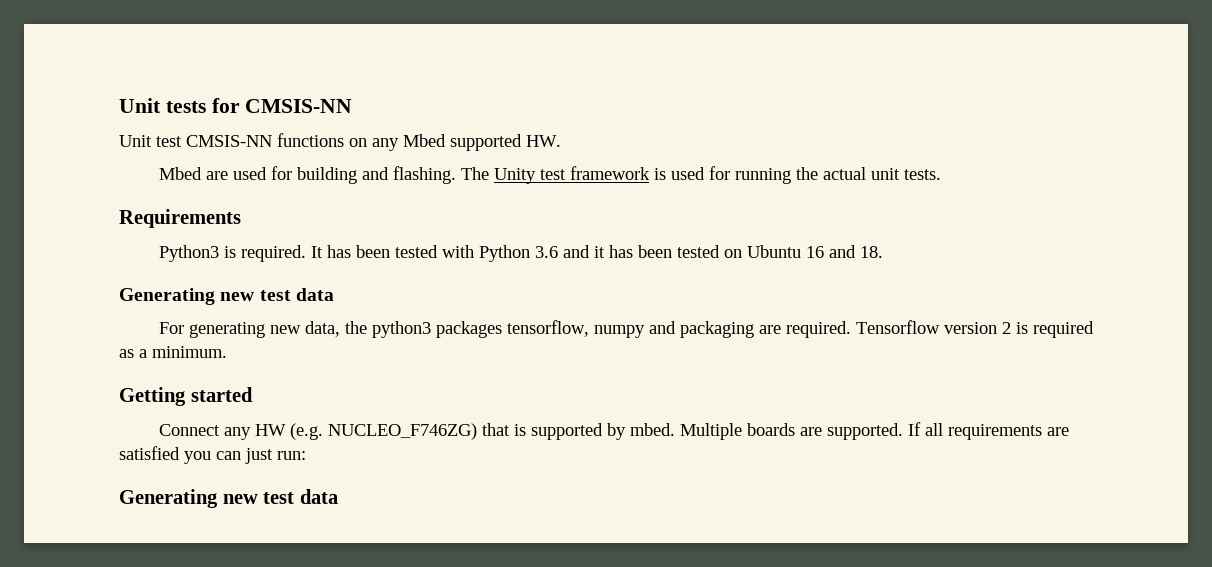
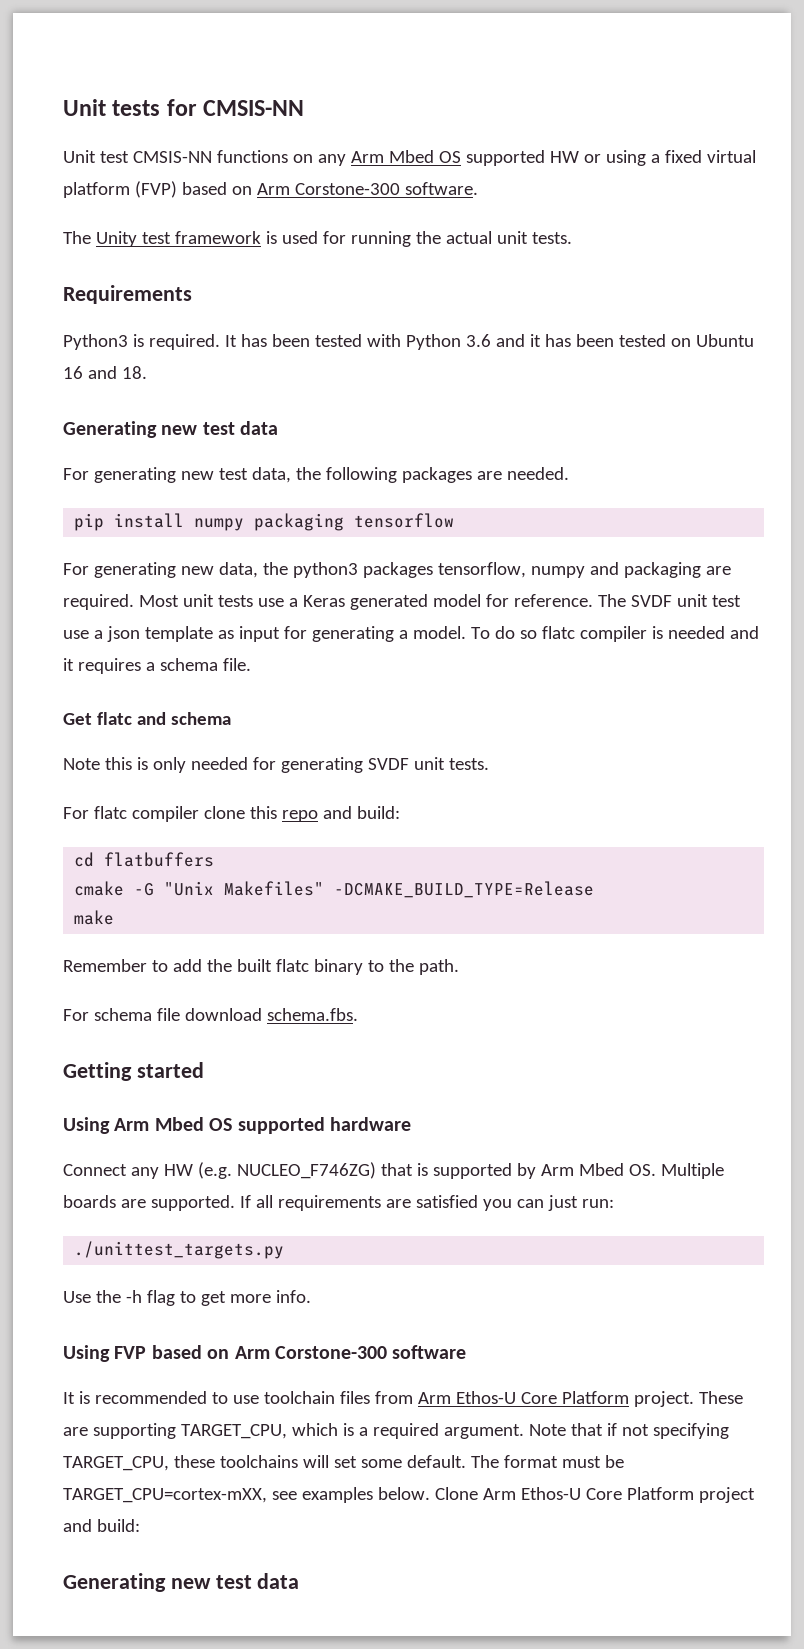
[403,134,561,151] [158,166,456,184] Mbed supported HW. // Mbed are used for building and flashing. -> [350,150,756,166] [63,181,478,198] Arm Mbed OS supported HW or using a fixed virtual platform (FVP) based on Arm Corstone-300 software. //
(334, 294) none -> [63,467,569,483] [74,513,455,531] // For generating new test data, the following packages are needed. // pip install numpy packaging tensorflow
[855,320,1094,338] [119,346,227,358] [119,387,253,406] Tensorflow version 2 is required as a minimum. // Getting started -> [138,594,741,610] [63,626,759,642] [63,658,251,674] [63,712,231,725] [63,757,489,773] [63,806,400,822] [74,852,215,867] [74,881,595,898] [74,910,115,925] [63,959,459,975] [63,1008,358,1021] [63,1062,204,1081] [63,1117,411,1134] Most unit tests use a Keras generated model for reference. The SVDF unit test use a json template as input for generating a model. To do so flatc compiler is needed and it requires a schema file. // Get flatc and schema // Note this is only needed for generating SVDF unit tests. // For flatc compiler clone this repo and build: // cd flatbuffers // cmake -G "Unix Makefiles" -DCMAKE_BUILD_TYPE=Release // make // Remember to add the built flatc binary to the path. // For schema file download schema.fbs. // Getting started // Using Arm Mbed OS supported hardware
[629,423,675,436] mbed. -> [540,1163,656,1176] Arm Mbed OS.
(306, 455) none -> [74,1241,285,1259] [63,1290,311,1306] [63,1345,467,1362] [63,1391,743,1407] [63,1423,729,1439] [63,1455,624,1471] [63,1487,755,1503] [63,1519,140,1532] // ./unittest_targets.py // Use the -h flag to get more info. // Using FVP based on Arm Corstone-300 software // It is recommended to use toolchain files from Arm Ethos-U Core Platform project. These are supporting TARGET_CPU, which is a required argument. Note that if not specifying TARGET_CPU, these toolchains will set some default. The format must be TARGET_CPU=cortex-mXX, see examples below. Clone Arm Ethos-U Core Platform project and build:

